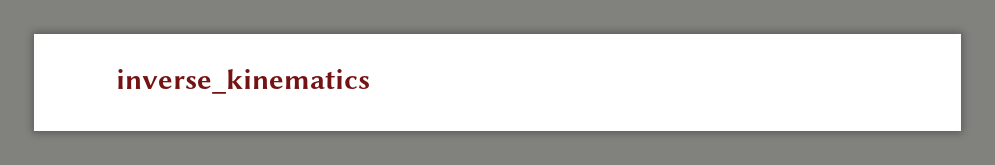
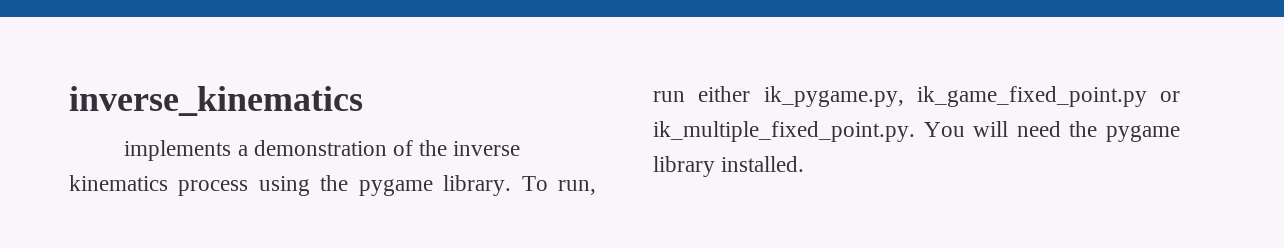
(370, 81) none -> [124,140,521,161] [69,175,596,196] [653,86,1180,107] [653,121,1180,142] [653,156,805,177] // implements a demonstration of the inverse kinematics process using the pygame library. To run, run either ik_pygame.py, ik_game_fixed_point.py or ik_multiple_fixed_point.py. You will need the pygame library installed.

